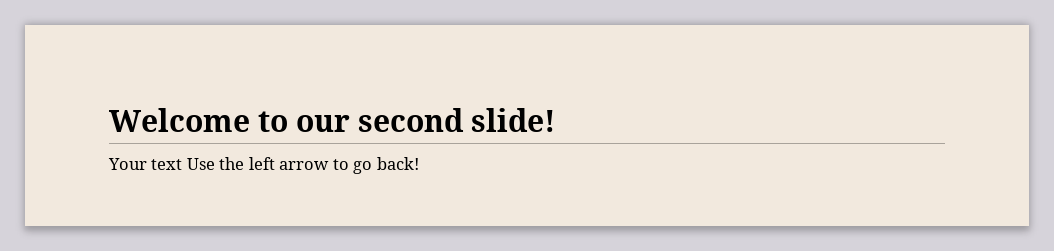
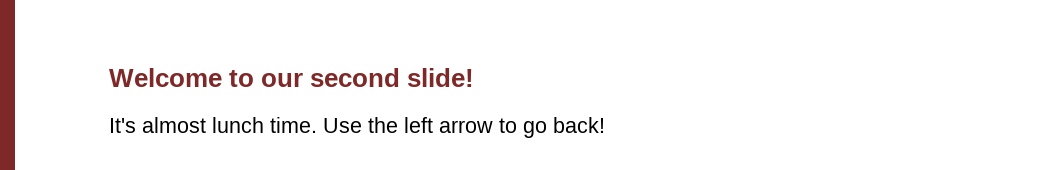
[108,158,183,170] Your text -> [109,117,317,133] It's almost lunch time.

